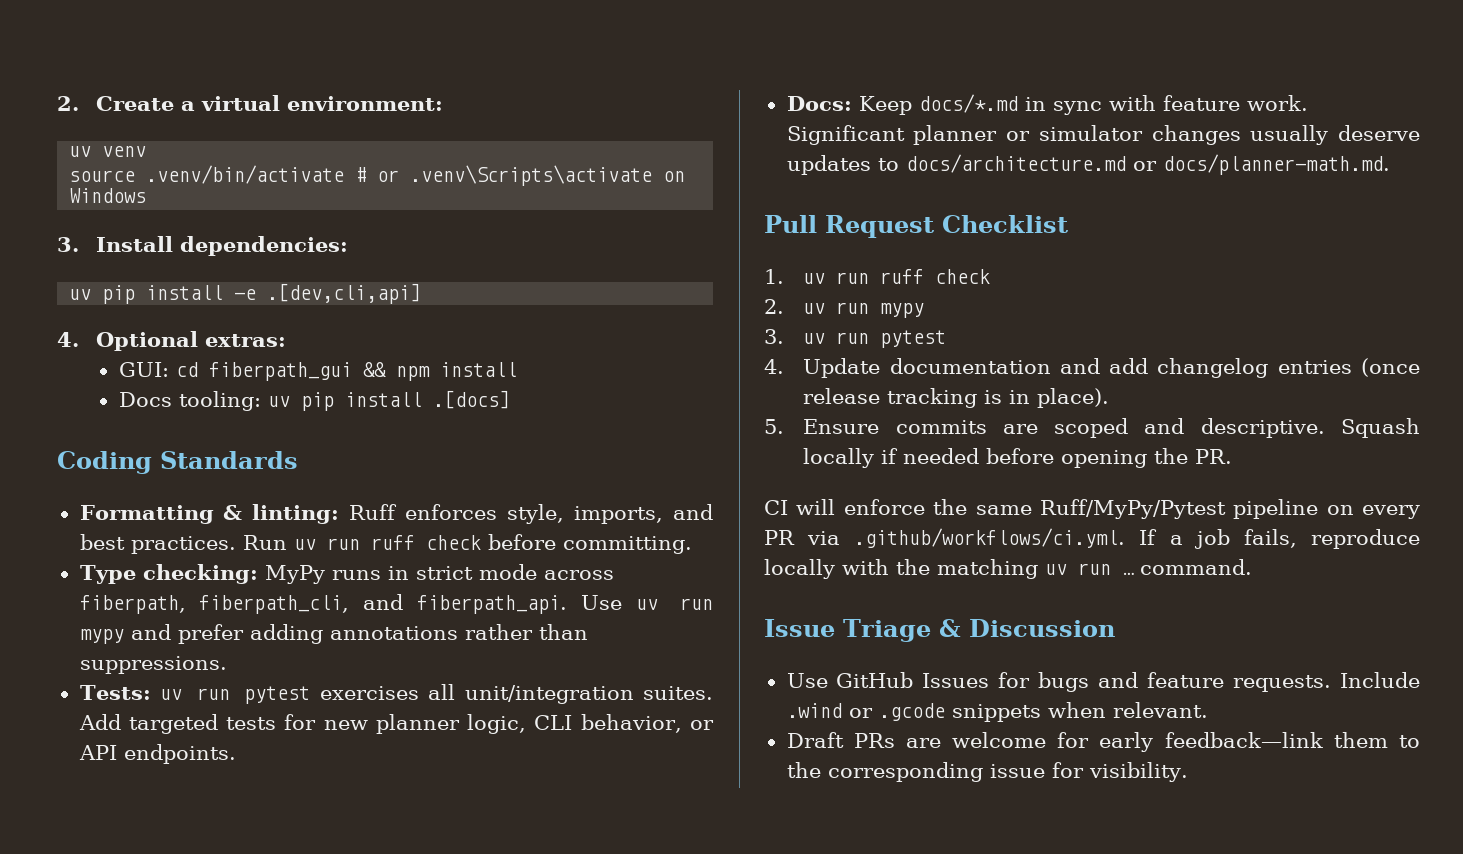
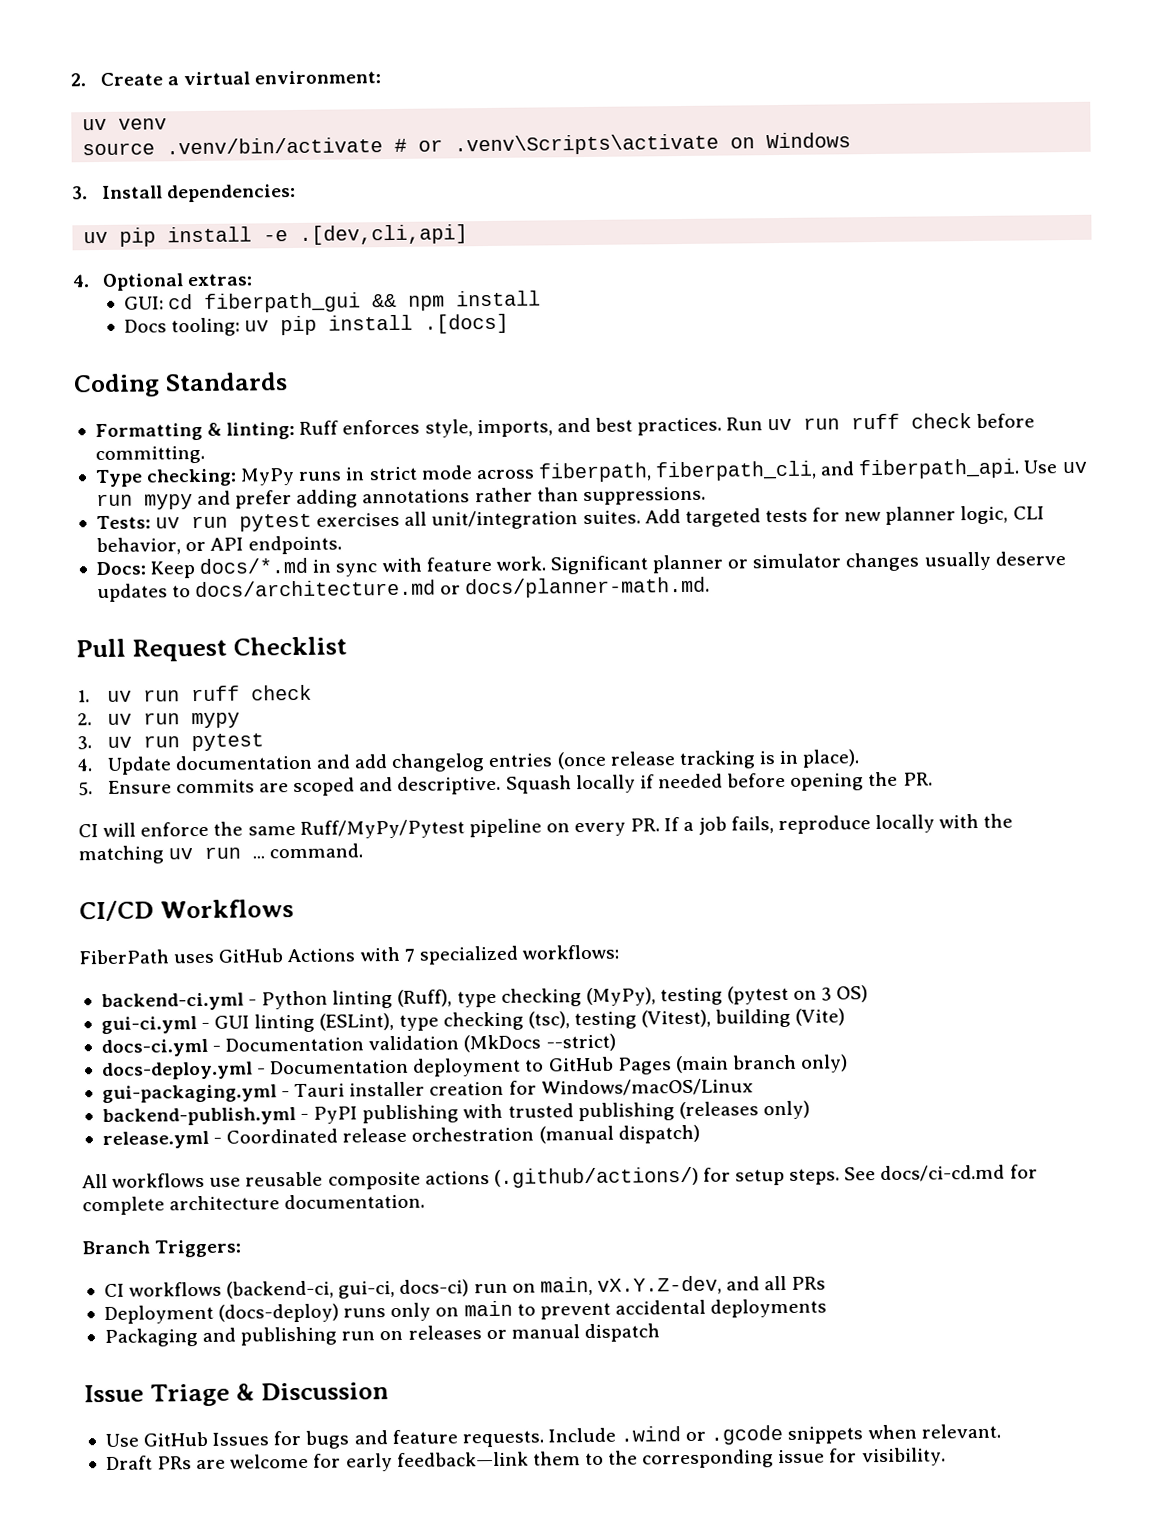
[764,528,1126,548] PR via .github/workflows/ci.yml. -> [630,818,661,832] PR.
(1252, 567) none -> [79,899,294,922] [79,944,619,965] [100,985,869,1012] [100,1008,846,1035] [100,1033,616,1058] [101,1054,849,1081] [101,1078,754,1104] [101,1100,810,1127] [101,1124,700,1150] [82,1164,1038,1190] [82,1193,426,1216] [82,1239,243,1258] [103,1275,827,1299] [103,1298,828,1325] [103,1323,660,1348] // CI/CD Workflows // FiberPath uses GitHub Actions with 7 specialized workflows: // backend-ci.yml - Python linting (Ruff), type checking (MyPy), testing (pytest on 3 OS) // gui-ci.yml - GUI linting (ESLint), type checking (tsc), testing (Vitest), building (Vite) // docs-ci.yml - Documentation validation (MkDocs --strict) // docs-deploy.yml - Documentation deployment to GitHub Pages (main branch only) // gui-packaging.yml - Tauri installer creation for Windows/macOS/Linux // backend-publish.yml - PyPI publishing with trusted publishing (releases only) // release.yml - Coordinated release orchestration (manual dispatch) // All workflows use reusable composite actions (.github/actions/) for setup steps. See docs/ci-cd.md for complete architecture documentation. // Branch Triggers: // CI workflows (backend-ci, gui-ci, docs-ci) run on main, vX.Y.Z-dev, and all PRs // Deployment (docs-deploy) runs only on main to prevent accidental deployments // Packaging and publishing run on releases or manual dispatch

